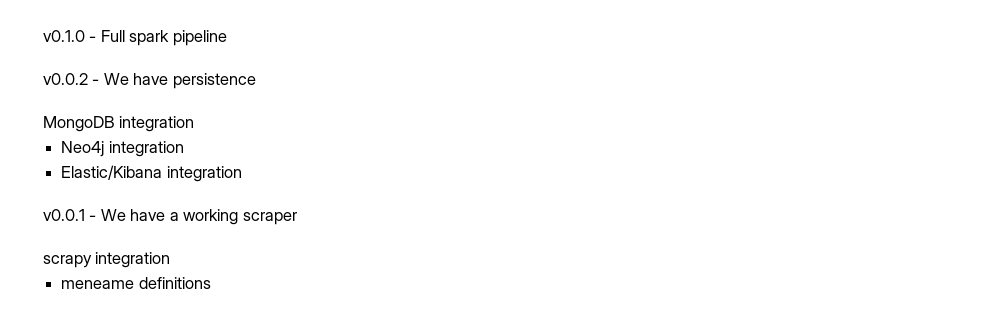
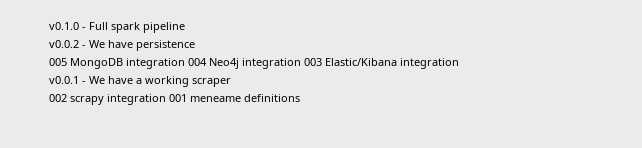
(256, 81) none -> [49,58,67,66] 005
(195, 124) // -> [188,58,207,66] 004
(184, 149) // -> [304,58,322,66] 003
(297, 218) none -> [49,94,67,102] 002
(171, 260) // -> [169,94,187,102] 001

